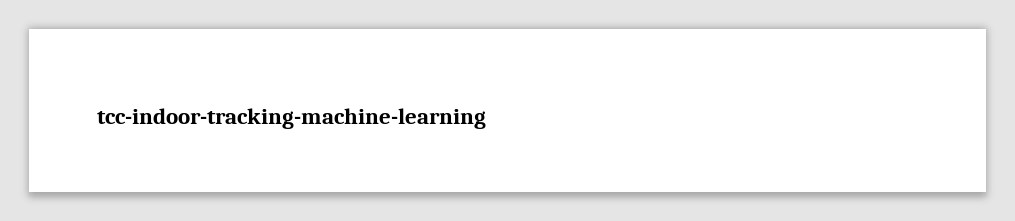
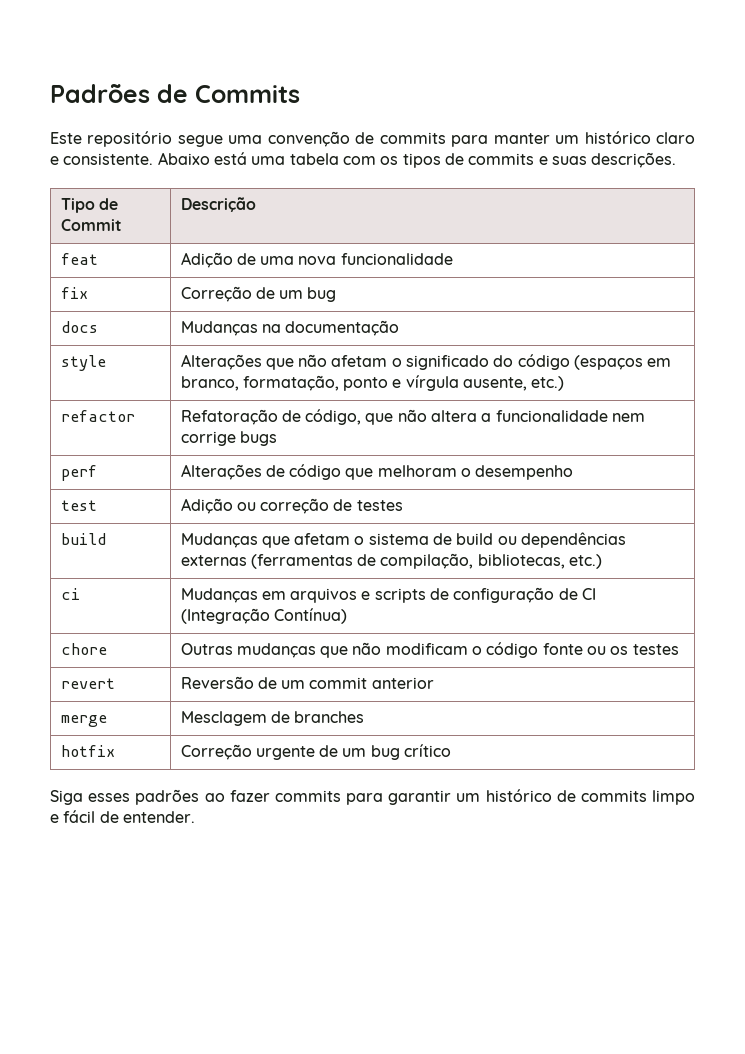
[97,108,486,129] tcc-indoor-tracking-machine-learning -> [50,84,300,103] [50,131,695,147] [50,152,677,168] [60,198,118,213] [60,219,122,231] [180,197,256,212] [60,253,98,265] [180,252,453,268] [60,287,88,299] [180,286,337,302] [60,321,98,333] [180,320,400,336] [60,355,106,371] [180,354,672,370] [180,375,565,391] [60,410,135,422] [180,409,646,425] [180,431,277,446] [60,465,97,481] [180,464,574,480] [60,500,97,511] [180,498,403,514] [60,533,106,545] [180,532,627,548] [180,553,603,569] [60,588,80,600] [180,587,597,603] [180,608,347,624] [60,643,107,655] [180,642,679,658] [60,678,115,689] [180,676,434,689] [60,715,107,727] [180,711,365,726] [60,745,115,757] [180,744,452,760] [50,789,695,805] [50,810,195,823] Padrões de Commits // Este repositório segue uma convenção de commits para manter um histórico claro e consistente. Abaixo está uma tabela com os tipos de commits e suas descrições. // Tipo de Commit | Descrição // feat | Adição de uma nova funcionalidade // fix | Correção de um bug // docs | Mudanças na documentação // style | Alterações que não afetam o significado do código (espaços em branco, formatação, ponto e vírgula ausente, etc.) // refactor | Refatoração de código, que não altera a funcionalidade nem corrige bugs // perf | Alterações de código que melhoram o desempenho // test | Adição ou correção de testes // build | Mudanças que afetam o sistema de build ou dependências externas (ferramentas de compilação, bibliotecas, etc.) // ci | Mudanças em arquivos e scripts de configuração de CI (Integração Contínua) // chore | Outras mudanças que não modificam o código fonte ou os testes // revert | Reversão de um commit anterior // merge | Mesclagem de branches // hotfix | Correção urgente de um bug crítico // Siga esses padrões ao fazer commits para garantir um histórico de commits limpo e fácil de entender.

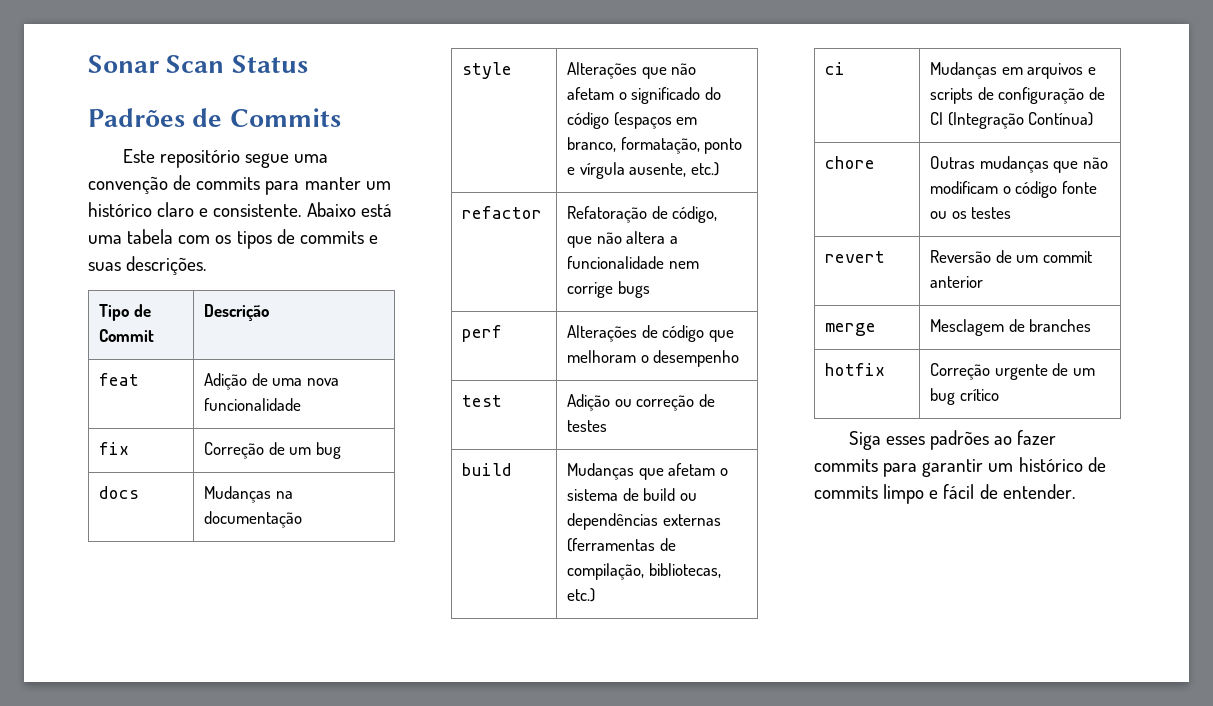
(50, 93) none -> [88,55,308,73] Sonar Scan Status //

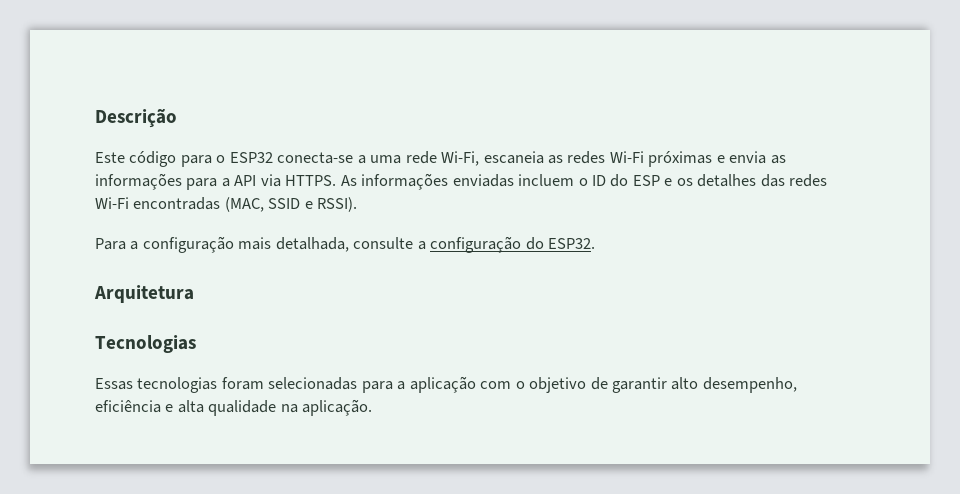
[88,55,308,73] [88,108,341,127] [122,149,329,168] [88,175,391,195] [88,202,392,217] [88,229,378,249] [88,256,207,275] [99,304,151,321] [99,329,155,342] [204,304,270,321] [99,373,140,386] [204,373,340,390] [204,398,302,411] [99,442,130,455] [204,442,342,459] [99,486,140,499] [204,486,293,503] [204,511,303,528] [462,62,513,79] [567,62,697,79] [567,87,722,104] [567,112,698,129] [567,137,743,154] [567,162,720,179] [462,206,543,219] [567,206,718,223] [567,231,679,248] [567,256,699,269] [567,281,650,298] [462,325,503,342] [567,325,735,342] [567,350,740,367] [462,395,503,407] [567,394,716,411] [567,420,608,432] [462,463,513,476] [567,463,729,480] [567,488,698,501] [567,513,721,530] [567,538,676,552] [567,563,721,580] [567,588,596,602] [825,62,846,75] [930,62,1097,79] [930,87,1106,104] [930,112,1094,129] [825,156,876,169] [930,156,1109,173] [930,181,1098,198] [930,207,1012,219] [825,251,886,263] [930,250,1093,263] [930,276,984,288] [825,323,877,336] [930,319,1092,336] [825,363,886,376] [930,363,1096,380] [930,388,999,405] [848,430,1057,450] [814,457,1106,477] [814,484,1075,504] Sonar Scan Status // Padrões de Commits // Este repositório segue uma convenção de commits para manter um histórico claro e consistente. Abaixo está uma tabela com os tipos de commits e suas descrições. // Tipo de Commit | Descrição // feat | Adição de uma nova funcionalidade // fix | Correção de um bug // docs | Mudanças na documentação // style | Alterações que não afetam o significado do código (espaços em branco, formatação, ponto e vírgula ausente, etc.) // refactor | Refatoração de código, que não altera a funcionalidade nem corrige bugs // perf | Alterações de código que melhoram o desempenho // test | Adição ou correção de testes // build | Mudanças que afetam o sistema de build ou dependências externas (ferramentas de compilação, bibliotecas, etc.) // ci | Mudanças em arquivos e scripts de configuração de CI (Integração Contínua) // chore | Outras mudanças que não modificam o código fonte ou os testes // revert | Reversão de um commit anterior // merge | Mesclagem de branches // hotfix | Correção urgente de um bug crítico // Siga esses padrões ao fazer commits para garantir um histórico de commits limpo e fácil de entender. -> [95,108,177,128] [95,151,786,167] [95,173,828,190] [95,197,358,212] [95,236,596,253] [94,285,194,303] [95,335,196,353] [95,376,797,393] [95,399,373,416] Descrição // Este código para o ESP32 conecta-se a uma rede Wi-Fi, escaneia as redes Wi-Fi próximas e envia as informações para a API via HTTPS. As informações enviadas incluem o ID do ESP e os detalhes das redes Wi-Fi encontradas (MAC, SSID e RSSI). // Para a configuração mais detalhada, consulte a configuração do ESP32. // Arquitetura // Tecnologias // Essas tecnologias foram selecionadas para a aplicação com o objetivo de garantir alto desempenho, eficiência e alta qualidade na aplicação.

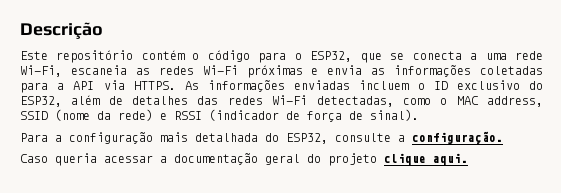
[129,151,354,167] código para o ESP32 conecta-se -> [56,50,462,63] repositório contém o código para o ESP32, que se conecta
(182, 181) none -> [479,66,543,75] coletadas
[610,174,828,187] [95,197,358,212] [95,236,596,253] [94,285,194,303] [95,335,196,353] [95,376,797,393] [95,399,373,416] do ESP e os detalhes das redes Wi-Fi encontradas (MAC, SSID e RSSI). // Para a configuração mais detalhada, consulte a configuração do ESP32. // Arquitetura // Tecnologias // Essas tecnologias foram selecionadas para a aplicação com o objetivo de garantir alto desempenho, eficiência e alta qualidade na aplicação. -> [456,80,544,90] [20,95,543,107] [20,109,419,122] [20,131,503,144] [20,153,468,166] exclusivo do ESP32, além de detalhes das redes Wi-Fi detectadas, como o MAC address, SSID (nome da rede) e RSSI (indicador de força de sinal). // Para a configuração mais detalhada do ESP32, consulte a configuração. // Caso queria acessar a documentação geral do projeto clique aqui.

